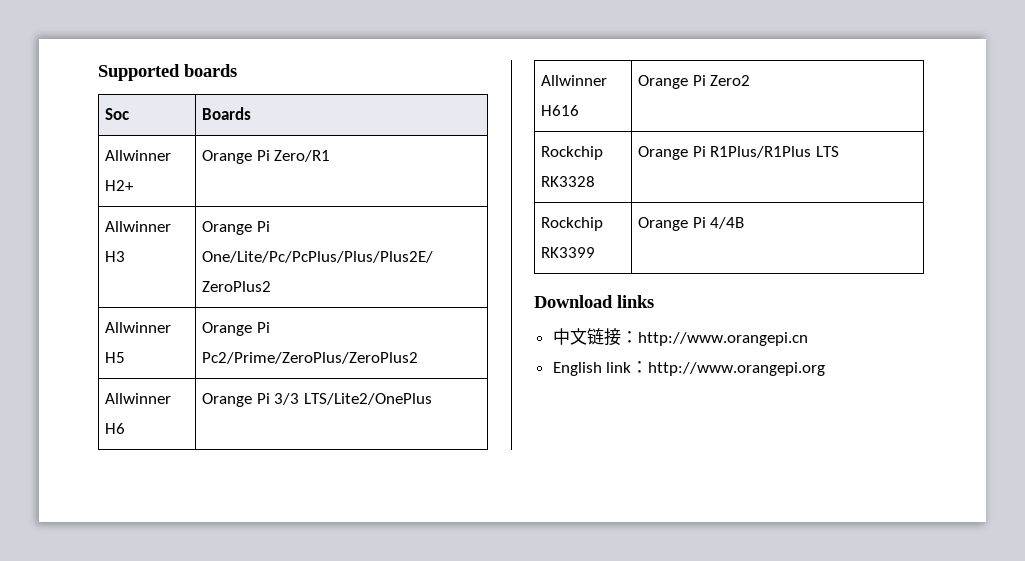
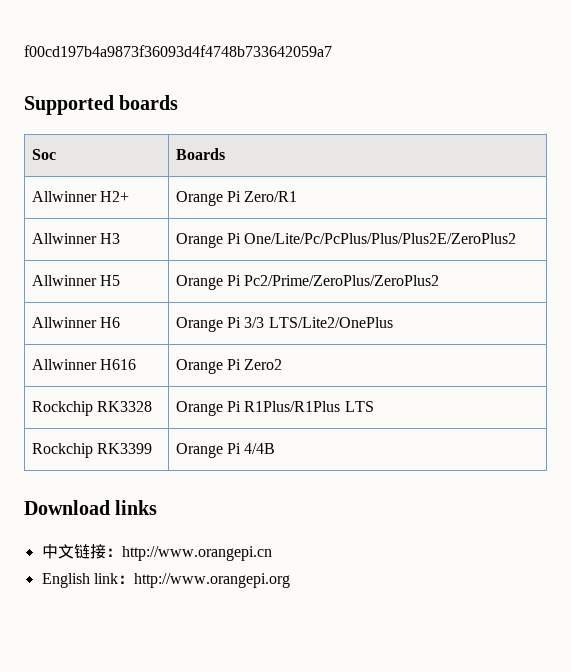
(98, 72) none -> [24,45,332,57] f00cd197b4a9873f36093d4f4748b733642059a7 //

